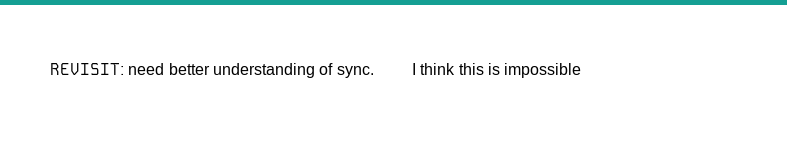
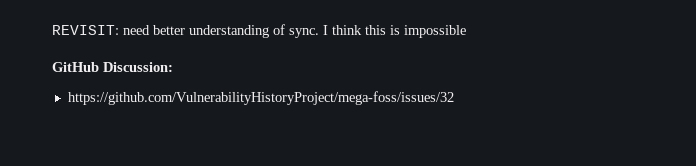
(582, 70) none -> [52,62,173,72] [67,91,454,105] // GitHub Discussion: // https://github.com/VulnerabilityHistoryProject/mega-foss/issues/32

